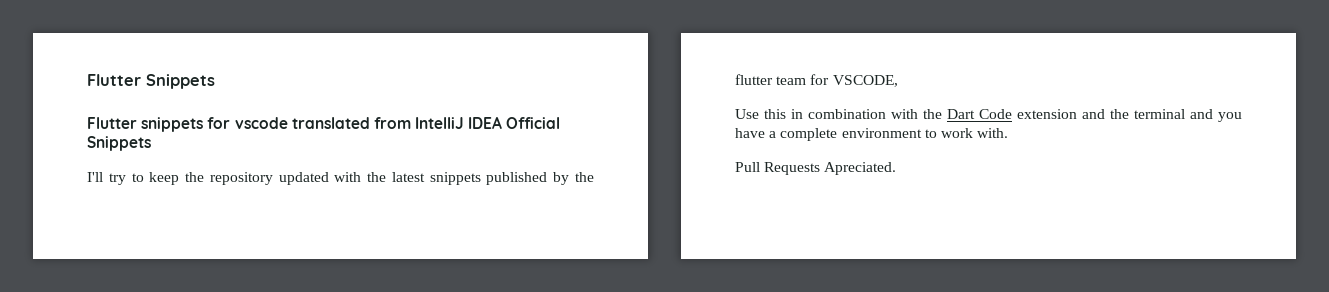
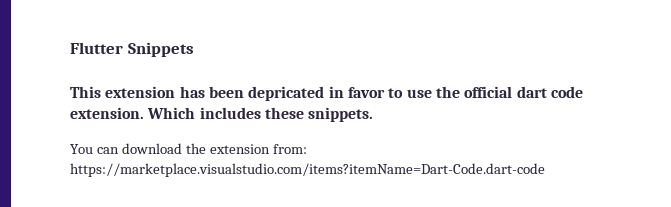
[87,116,561,132] [87,136,151,151] [87,172,594,185] [735,74,898,87] [735,109,1242,122] [735,128,1009,141] [735,162,897,175] Flutter snippets for vscode translated from IntelliJ IDEA Official Snippets // I'll try to keep the repository updated with the latest snippets published by the flutter team for VSCODE, // Use this in combination with the Dart Code extension and the terminal and you have a complete environment to work with. // Pull Requests Apreciated. -> [70,86,583,101] [70,107,374,122] [70,143,307,154] [70,163,545,177] This extension has been depricated in favor to use the official dart code extension. Which includes these snippets. // You can download the extension from: https://marketplace.visualstudio.com/items?itemName=Dart-Code.dart-code

